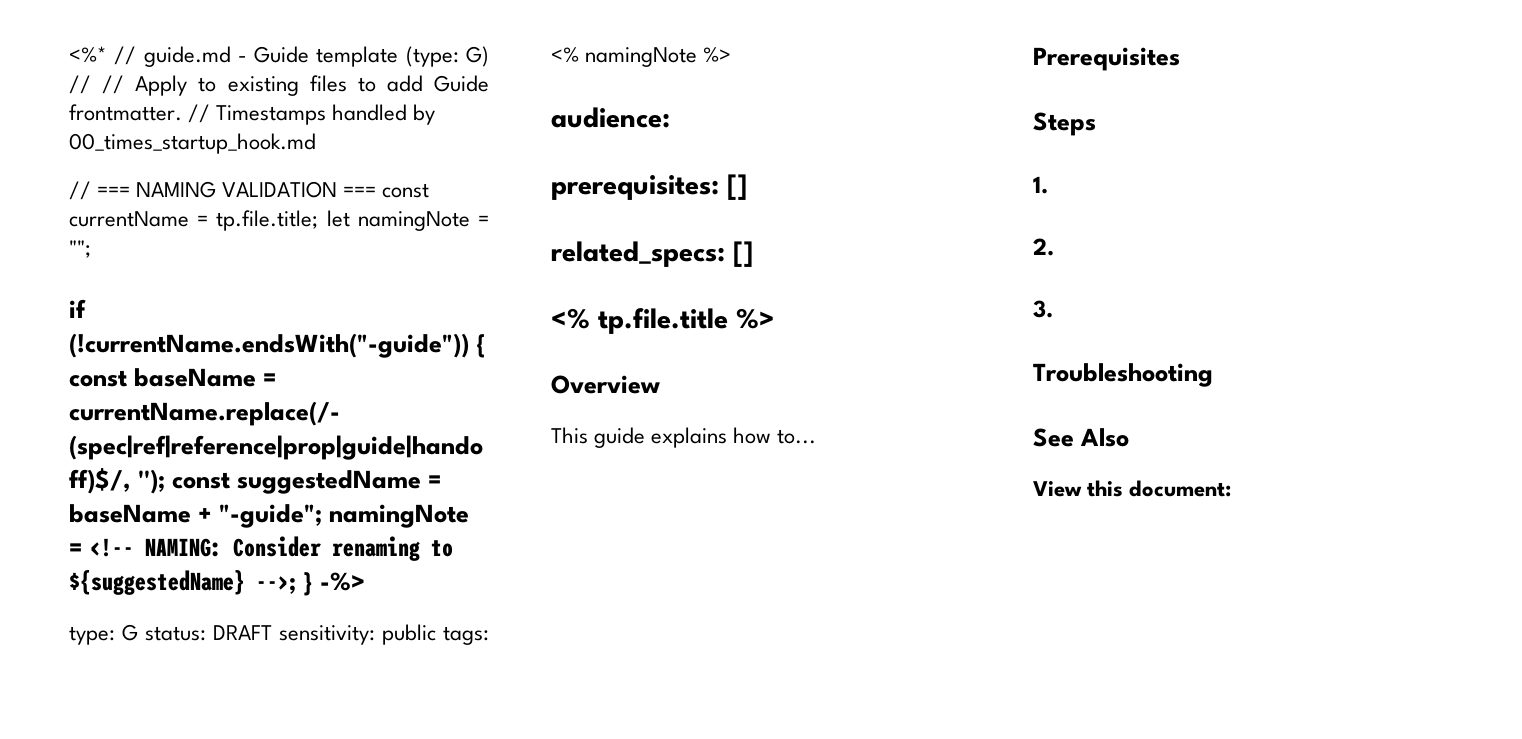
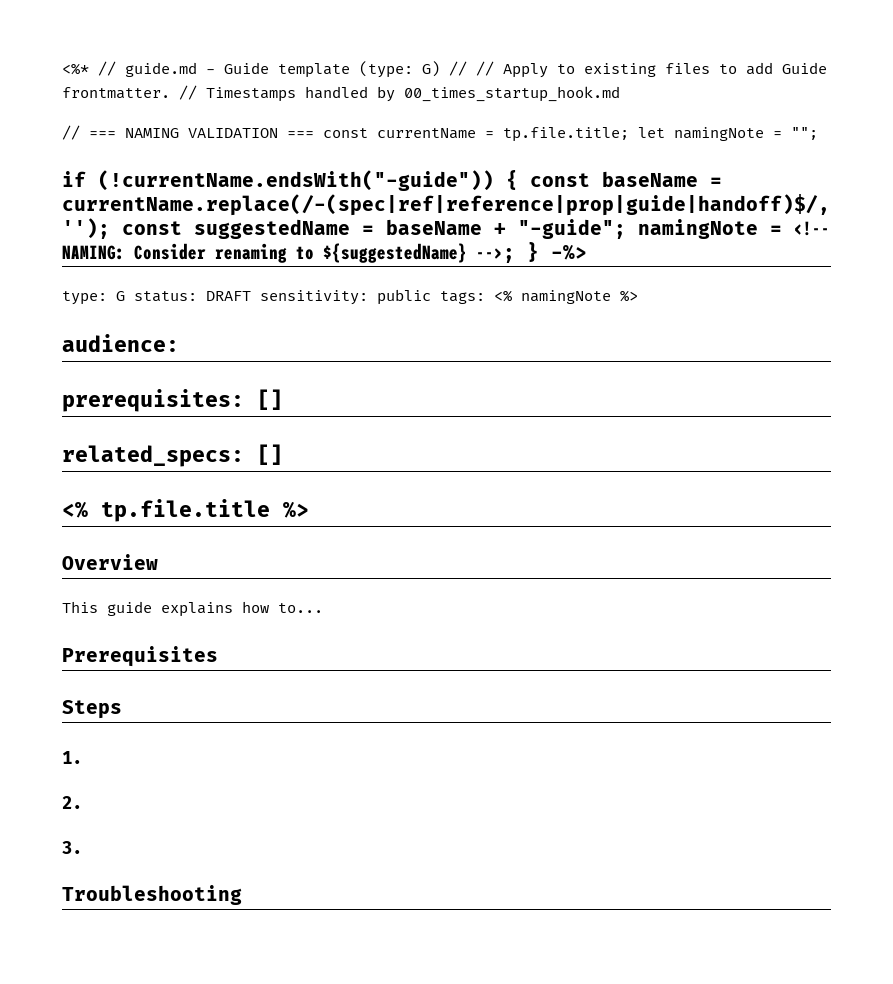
[1033,428,1130,447] [1033,480,1232,497] // See Also // View this document: -> (242, 895) none

